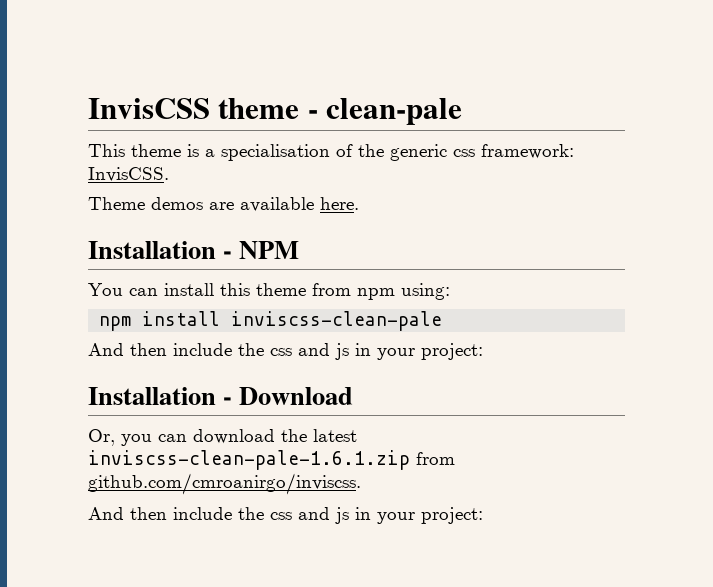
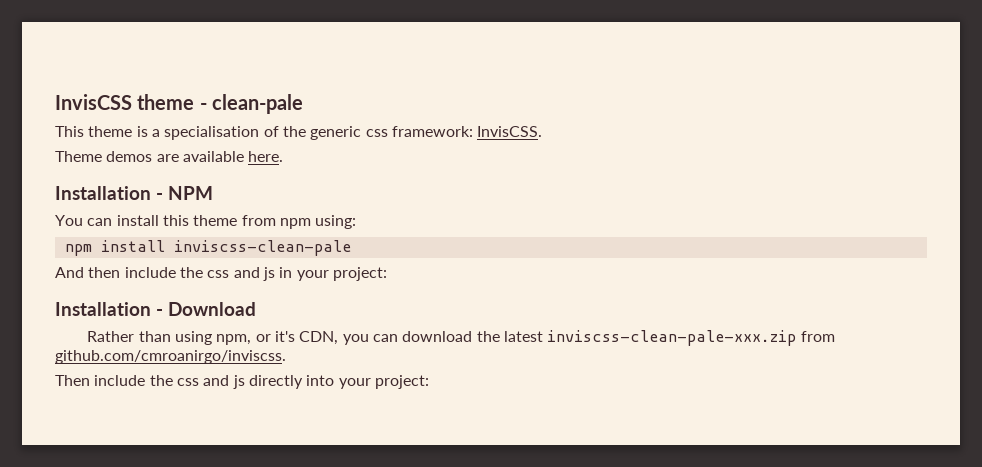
[88,429,115,446] Or, -> [87,331,339,345] Rather than using npm, or it's CDN,
[88,450,410,470] inviscss-clean-pale-1.6.1.zip -> [547,330,797,346] inviscss-clean-pale-xxx.zip
[88,507,371,524] And then include the css and js in -> [55,375,335,389] Then include the css and js directly into

